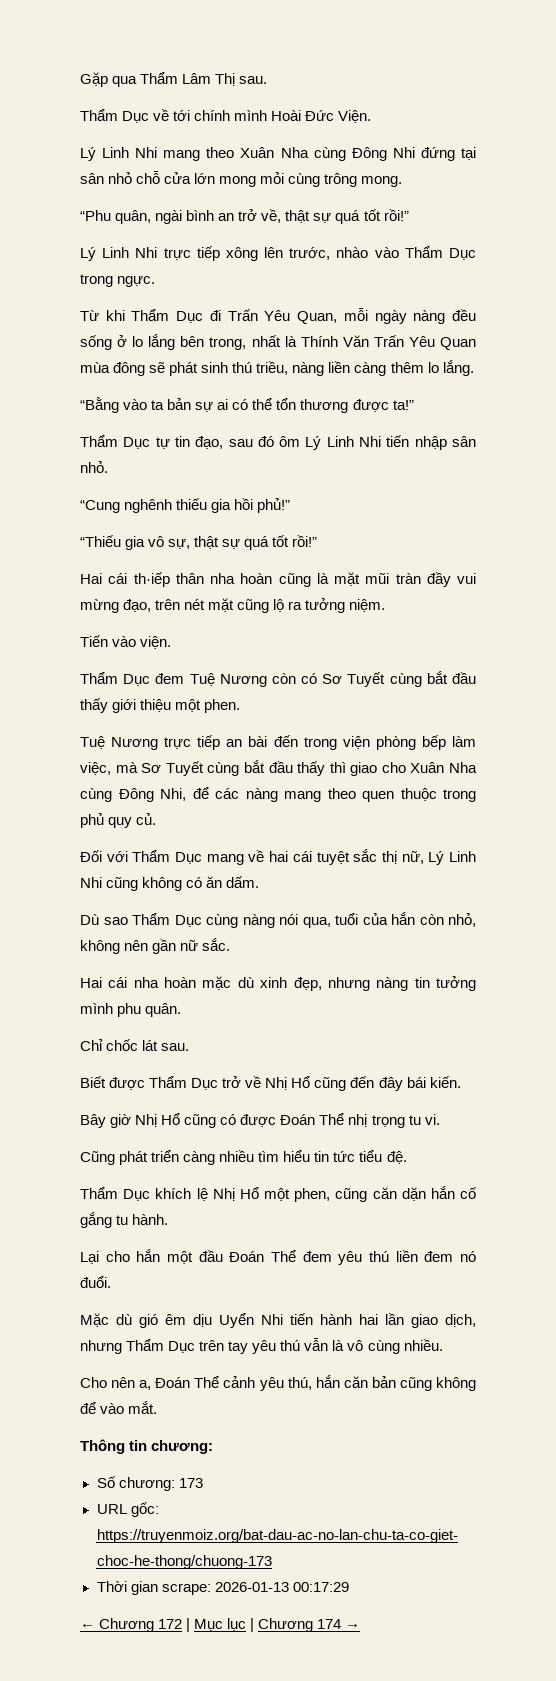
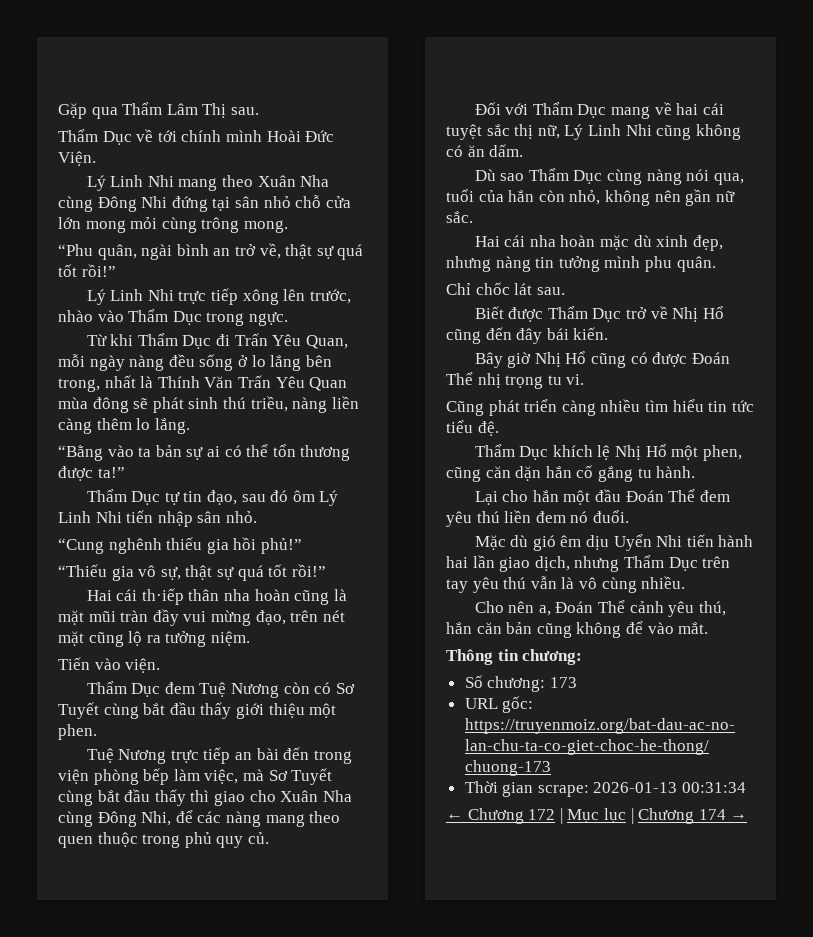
[292,1582,349,1592] 00:17:29 -> [682,782,747,793] 00:31:34

